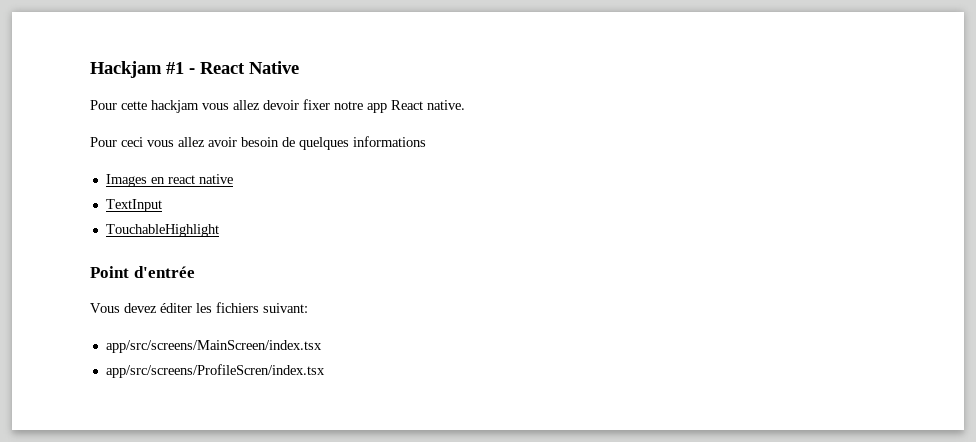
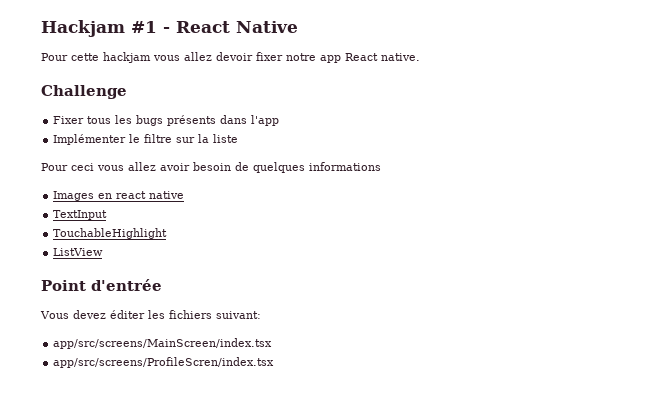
(465, 105) none -> [41,85,127,99] [53,115,280,126] [53,134,239,145] // Challenge // Fixer tous les bugs présents dans l'app // Implémenter le filtre sur la liste
(219, 230) none -> [53,248,104,256] // ListView

